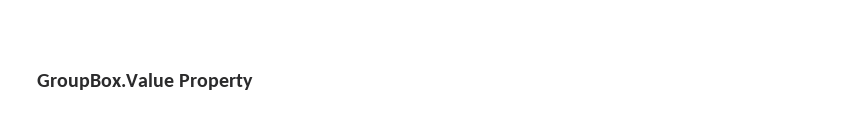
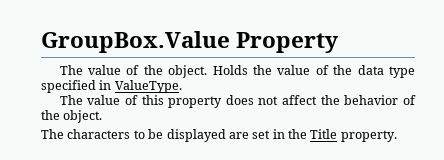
(254, 82) none -> [59,65,416,78] [41,80,182,93] [59,95,417,108] [41,110,103,123] [41,129,397,142] // The value of the object. Holds the value of the data type specified in ValueType. // The value of this property does not affect the behavior of the object. // The characters to be displayed are set in the Title property.

